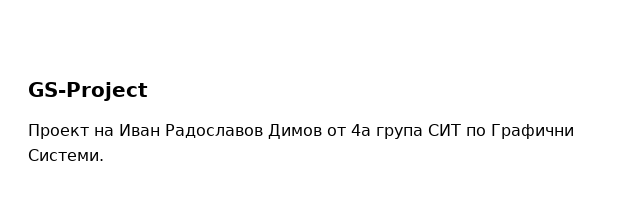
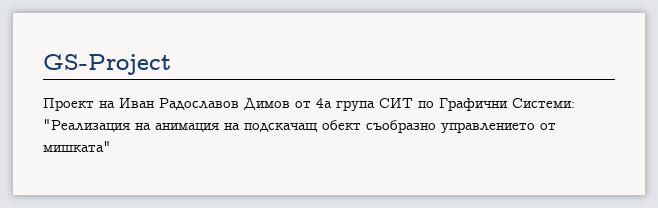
[28,149,104,161] Системи. -> [512,98,575,108] [43,119,556,133] [43,141,111,152] Системи: "Реализация на анимация на подскачащ обект съобразно управлението от мишката"

